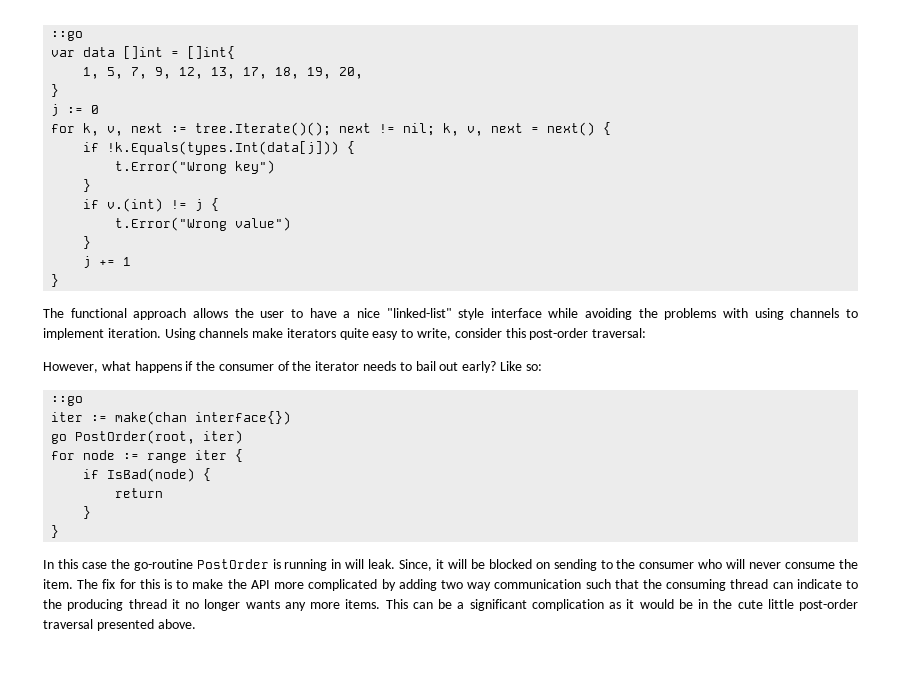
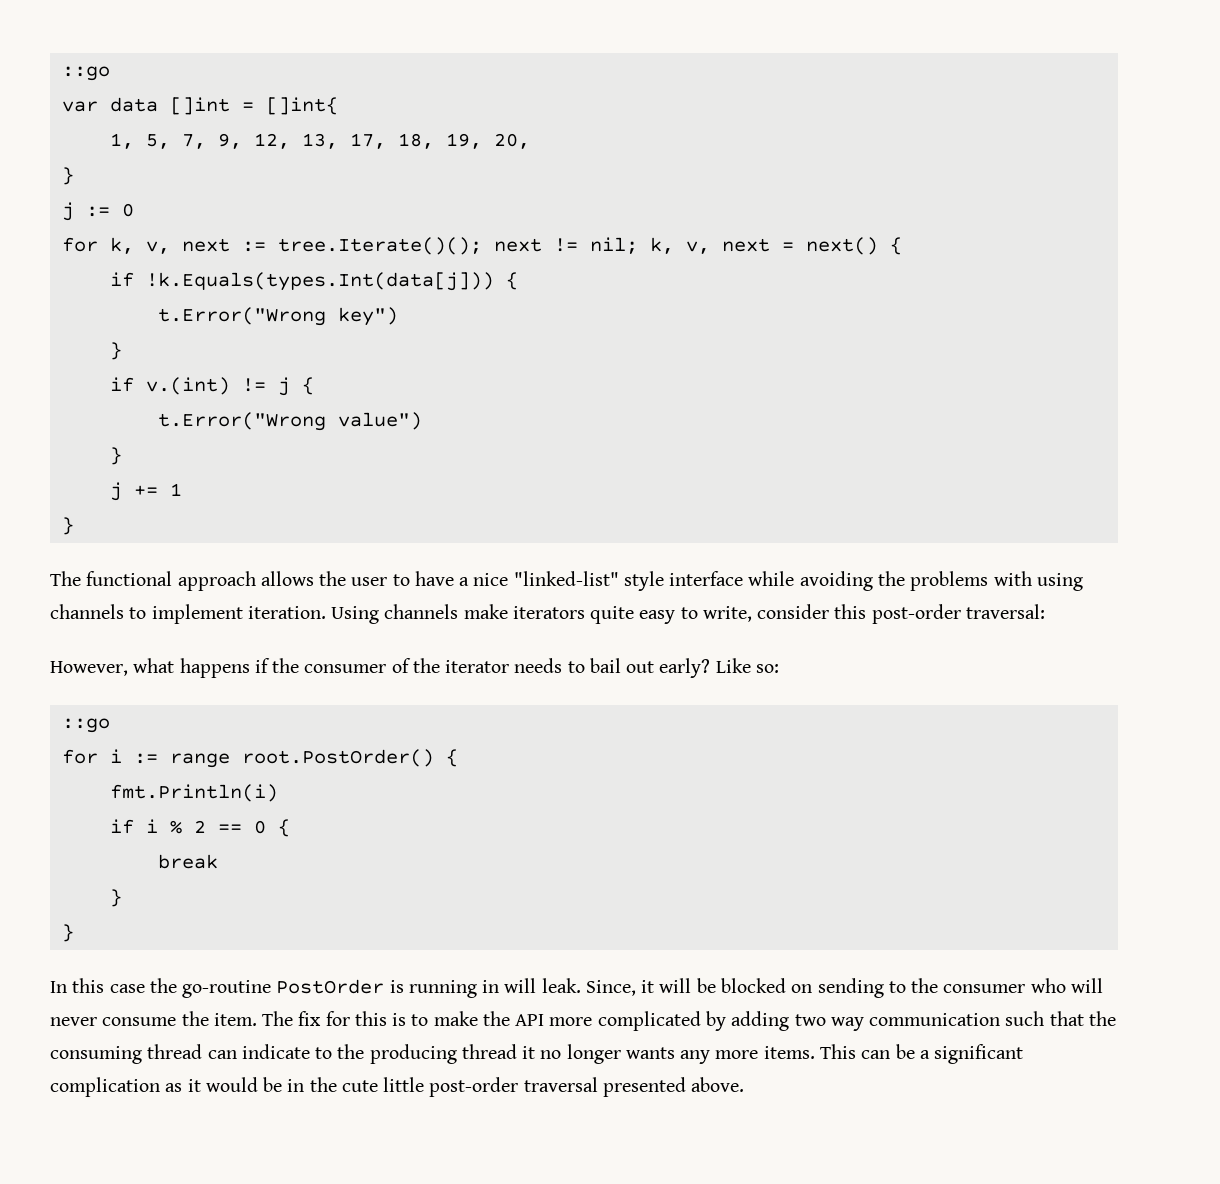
[51,411,292,425] [51,430,244,444] [51,450,116,460] // iter := make(chan interface{}) // go PostOrder(root, iter) // for node -> [61,749,122,764] // for i
[195,449,244,462] [83,468,212,482] [115,488,164,498] iter { // if IsBad(node) { // return -> [241,749,458,767] [109,784,278,802] [109,819,290,837] [157,854,218,869] root.PostOrder() { // fmt.Println(i) // if i % 2 == 0 { // break

